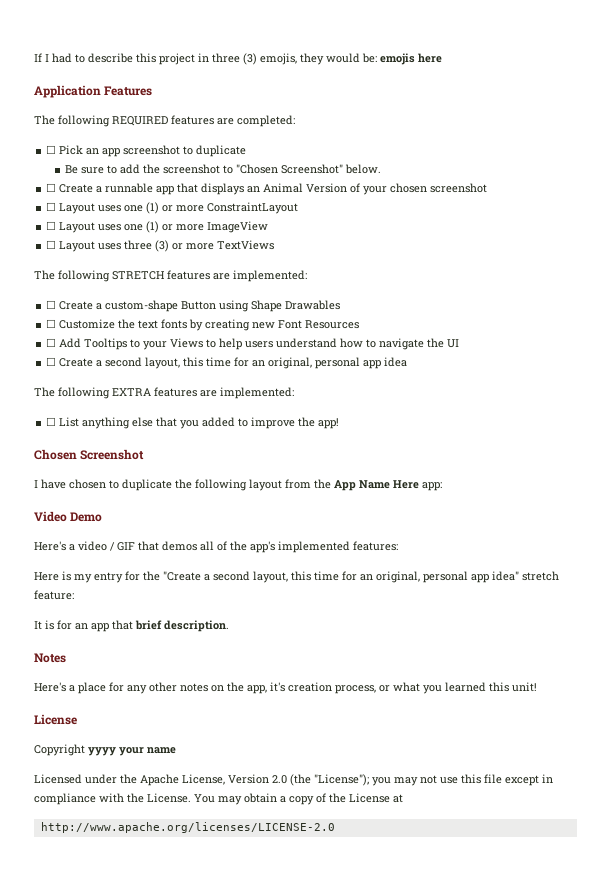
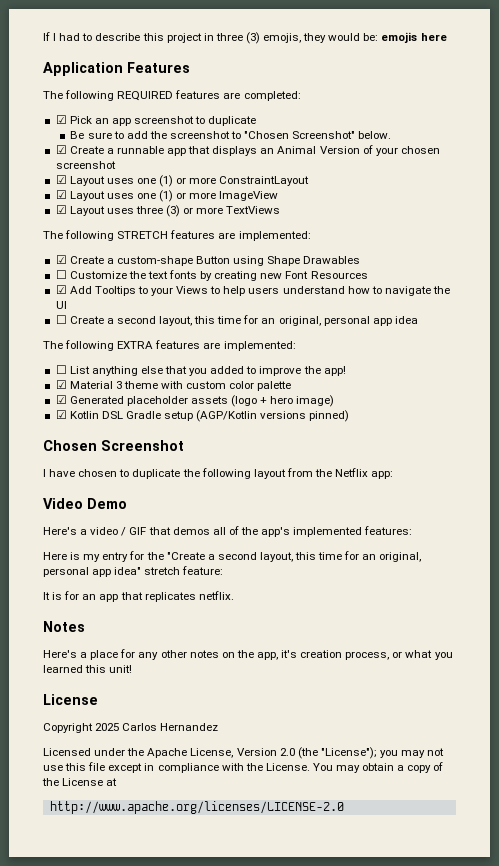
[46,145,57,154] ☐ -> [55,115,67,124] ☑
[46,183,57,192] ☐ -> [55,145,67,154] ☑
[46,202,57,211] ☐ -> [55,175,67,184] ☑
[46,221,57,230] ☐ -> [55,190,67,199] ☑
[46,240,57,249] ☐ -> [55,205,67,214] ☑
[46,300,57,309] ☐ -> [55,255,67,264] ☑
[46,338,57,347] ☐ -> [55,285,67,294] ☑
(340, 423) none -> [55,380,292,391] [55,395,335,407] [55,410,350,422] // ☑ Material 3 theme with custom color palette // ☑ Generated placeholder assets (logo + hero image) // ☑ Kotlin DSL Gradle setup (AGP/Kotlin versions pinned)
[334,480,419,491] App Name Here -> [335,468,369,477] Netflix
[135,620,229,632] brief description. -> [144,591,234,602] replicates netflix.
[88,747,176,756] yyyy your name -> [95,723,219,731] 2025 Carlos Hernandez

